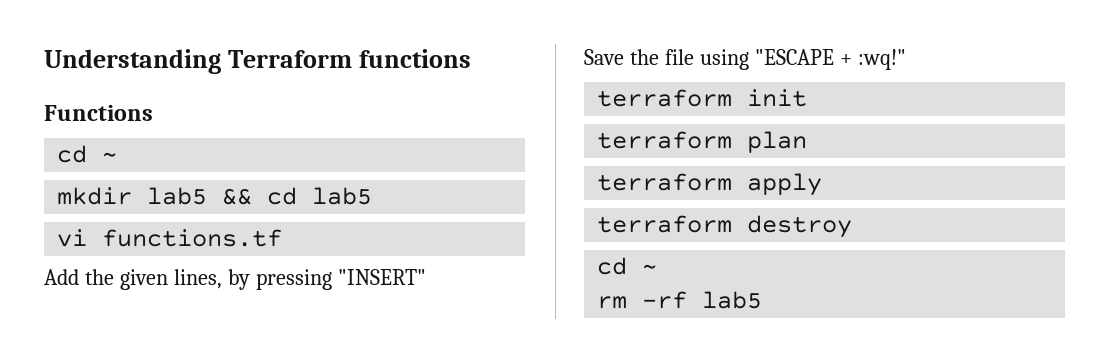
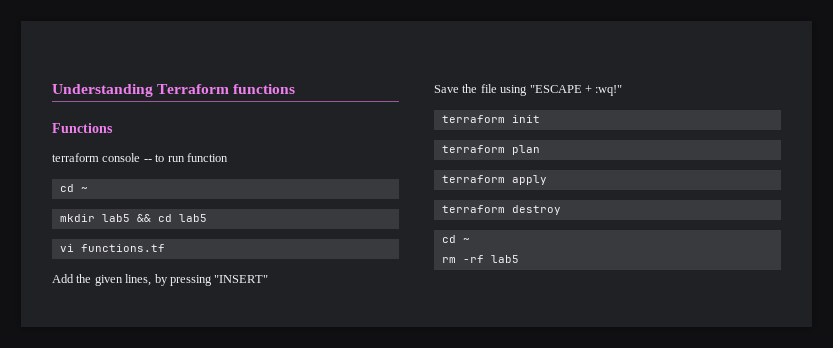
(153, 113) none -> [52,153,228,162] // terraform console -- to run function

